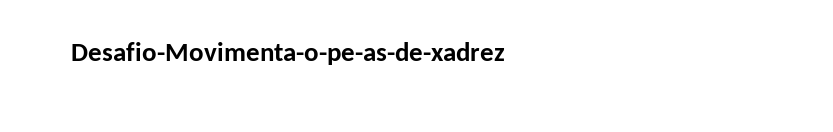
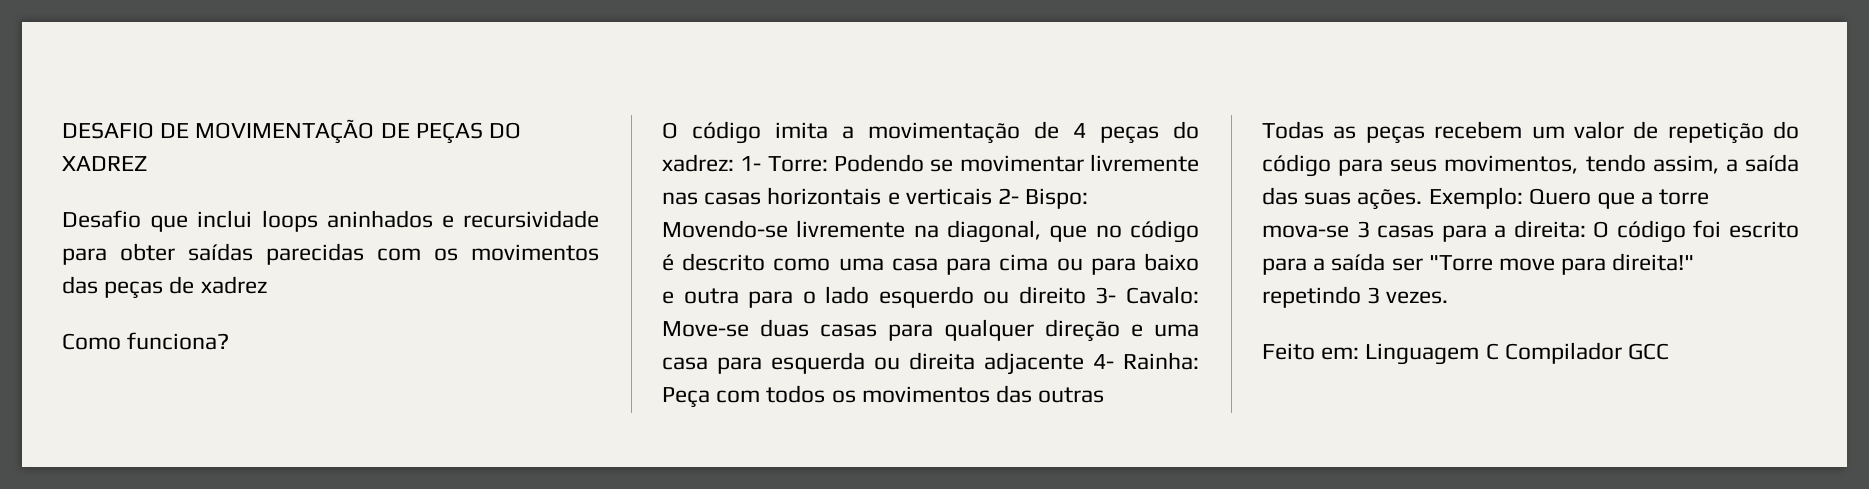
[71,42,505,65] Desafio-Movimenta-o-pe-as-de-xadrez -> [62,119,522,144] [62,156,147,171] [62,210,599,232] [62,243,599,265] [62,276,267,299] [62,332,230,350] [662,121,1199,144] [662,154,1199,172] [662,187,1089,209] [662,220,1199,243] [662,253,1199,275] [662,286,1199,308] [662,319,1199,342] [662,352,1199,375] [662,385,1105,408] [1262,121,1799,144] [1262,154,1799,177] [1262,187,1710,210] [1262,220,1799,243] [1262,253,1695,275] [1262,286,1449,308] [1262,342,1670,365] DESAFIO DE MOVIMENTAÇÃO DE PEÇAS DO XADREZ // Desafio que inclui loops aninhados e recursividade para obter saídas parecidas com os movimentos das peças de xadrez // Como funciona? // O código imita a movimentação de 4 peças do xadrez: 1- Torre: Podendo se movimentar livremente nas casas horizontais e verticais 2- Bispo: Movendo-se livremente na diagonal, que no código é descrito como uma casa para cima ou para baixo e outra para o lado esquerdo ou direito 3- Cavalo: Move-se duas casas para qualquer direção e uma casa para esquerda ou direita adjacente 4- Rainha: Peça com todos os movimentos das outras // Todas as peças recebem um valor de repetição do código para seus movimentos, tendo assim, a saída das suas ações. Exemplo: Quero que a torre mova-se 3 casas para a direita: O código foi escrito para a saída ser "Torre move para direita!" repetindo 3 vezes. // Feito em: Linguagem C Compilador GCC

